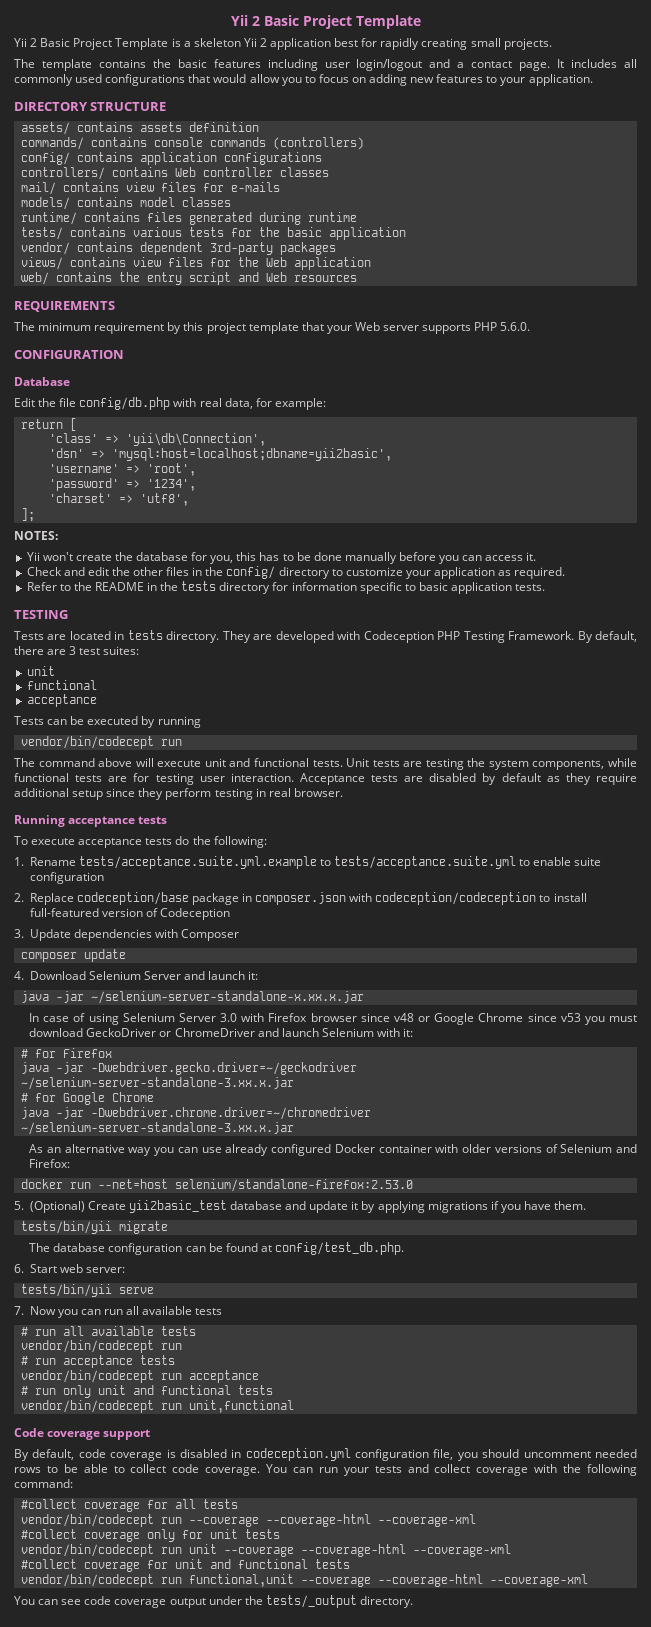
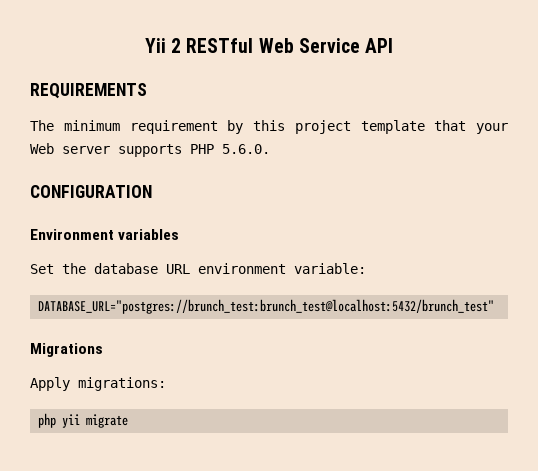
[230,15,421,29] [14,38,552,50] [14,59,637,71] [14,74,593,86] [14,102,167,111] [20,122,259,135] [20,137,364,150] [20,152,322,165] [20,167,329,180] [20,182,280,195] [20,197,231,210] [20,212,357,225] [20,227,406,240] [20,242,336,255] [20,257,371,270] [20,272,357,285] Yii 2 Basic Project Template // Yii 2 Basic Project Template is a skeleton Yii 2 application best for rapidly creating small projects. // The template contains the basic features including user login/logout and a contact page. It includes all commonly used configurations that would allow you to focus on adding new features to your application. // DIRECTORY STRUCTURE // assets/ contains assets definition // commands/ contains console commands (controllers) // config/ contains application configurations // controllers/ contains Web controller classes // mail/ contains view files for e-mails // models/ contains model classes // runtime/ contains files generated during runtime // tests/ contains various tests for the basic application // vendor/ contains dependent 3rd-party packages // views/ contains view files for the Web application // web/ contains the entry script and Web resources -> [144,38,394,53] Yii 2 RESTful Web Service API
[14,377,70,386] [14,397,326,410] [20,418,77,431] [48,433,266,446] [48,448,392,461] [48,463,196,476] [48,478,196,491] [48,493,189,506] [20,508,35,522] [14,531,58,540] [26,552,537,564] [26,566,566,579] [26,581,546,594] [14,610,68,619] [14,630,637,643] [14,646,140,655] [26,666,55,676] [26,680,97,690] [26,694,97,707] [14,716,201,728] [20,736,182,749] [14,758,637,770] [14,773,637,785] [14,788,343,800] [14,815,168,827] [14,836,267,848] [14,856,602,869] [29,872,104,884] [14,892,587,905] [29,908,231,920] [14,929,240,941] [20,949,126,962] [14,971,259,980] [20,991,364,1004] [29,1013,637,1025] [29,1028,414,1037] [20,1048,112,1058] [20,1062,357,1075] [20,1077,294,1090] [20,1092,154,1105] [20,1107,371,1120] [20,1122,294,1135] [29,1144,637,1156] [29,1159,71,1168] [20,1179,413,1192] [14,1200,587,1213] [20,1221,168,1234] [29,1242,404,1255] [14,1264,125,1273] [20,1284,154,1297] [14,1306,223,1318] [20,1326,196,1336] [20,1340,182,1353] [20,1355,175,1368] [20,1370,259,1383] [20,1385,273,1398] [20,1400,294,1413] [14,1428,151,1440] [14,1448,637,1461] [14,1464,638,1476] [14,1479,73,1488] [20,1499,238,1512] [20,1514,476,1527] [20,1529,280,1542] [20,1544,511,1557] [20,1559,350,1572] [20,1574,588,1587] [14,1595,413,1608] Database // Edit the file config/db.php with real data, for example: // return [ // 'class' => 'yii\db\Connection', // 'dsn' => 'mysql:host=localhost;dbname=yii2basic', // 'username' => 'root', // 'password' => '1234', // 'charset' => 'utf8', // ]; // NOTES: // Yii won't create the database for you, this has to be done manually before you can access it. // Check and edit the other files in the config/ directory to customize your application as required. // Refer to the README in the tests directory for information specific to basic application tests. // TESTING // Tests are located in tests directory. They are developed with Codeception PHP Testing Framework. By default, there are 3 test suites: // unit // functional // acceptance // Tests can be executed by running // vendor/bin/codecept run // The command above will execute unit and functional tests. Unit tests are testing the system components, while functional tests are for testing user interaction. Acceptance tests are disabled by default as they require additional setup since they perform testing in real browser. // Running acceptance tests // To execute acceptance tests do the following: // 1. Rename tests/acceptance.suite.yml.example to tests/acceptance.suite.yml to enable suite configuration // 2. Replace codeception/base package in composer.json with codeception/codeception to install full-featured version of Codeception // 3. Update dependencies with Composer // composer update // 4. Download Selenium Server and launch it: // java -jar ~/selenium-server-standalone-x.xx.x.jar // In case of using Selenium Server 3.0 with Firefox browser since v48 or Google Chrome since v53 you must download GeckoDriver or ChromeDriver and launch Selenium with it: // # for Firefox // java -jar -Dwebdriver.gecko.driver=~/geckodriver ~/selenium-server-standalone-3.xx.x.jar // # for Google Chrome // java -jar -Dwebdriver.chrome.driver=~/chromedriver ~/selenium-server-standalone-3.xx.x.jar // As an alternative way you can use already configured Docker container with older versions of Selenium and Firefox: // docker run --net=host selenium/standalone-firefox:2.53.0 // 5. (Optional) Create yii2basic_test database and update it by applying migrations if you have them. // tests/bin/yii migrate // The database configuration can be found at config/test_db.php. // 6. Start web server: // tests/bin/yii serve // 7. Now you can run all available tests // # run all available tests // vendor/bin/codecept run // # run acceptance tests // vendor/bin/codecept run acceptance // # run only unit and functional tests // vendor/bin/codecept run unit,functional // Code coverage support // By default, code coverage is disabled in codeception.yml configuration file, you should uncomment needed rows to be able to collect code coverage. You can run your tests and collect coverage with the following command: // #collect coverage for all tests // vendor/bin/codecept run --coverage --coverage-html --coverage-xml // #collect coverage only for unit tests // vendor/bin/codecept run unit --coverage --coverage-html --coverage-xml // #collect coverage for unit and functional tests // vendor/bin/codecept run functional,unit --coverage --coverage-html --coverage-xml // You can see code coverage output under the tests/_output directory. -> [30,229,180,240] [30,263,366,274] [38,299,495,314] [30,343,103,357] [30,377,166,391] [38,413,129,428] Environment variables // Set the database URL environment variable: // DATABASE_URL="postgres://brunch_test:brunch_test@localhost:5432/brunch_test" // Migrations // Apply migrations: // php yii migrate

